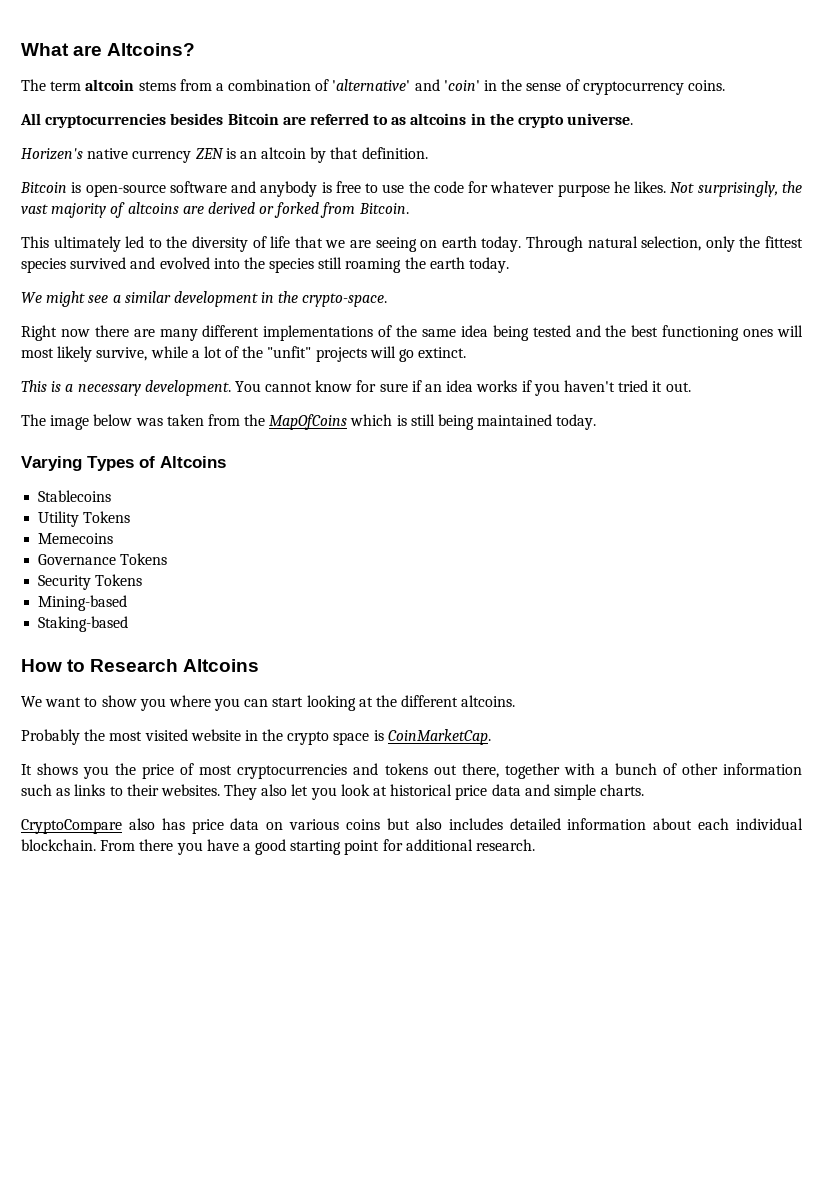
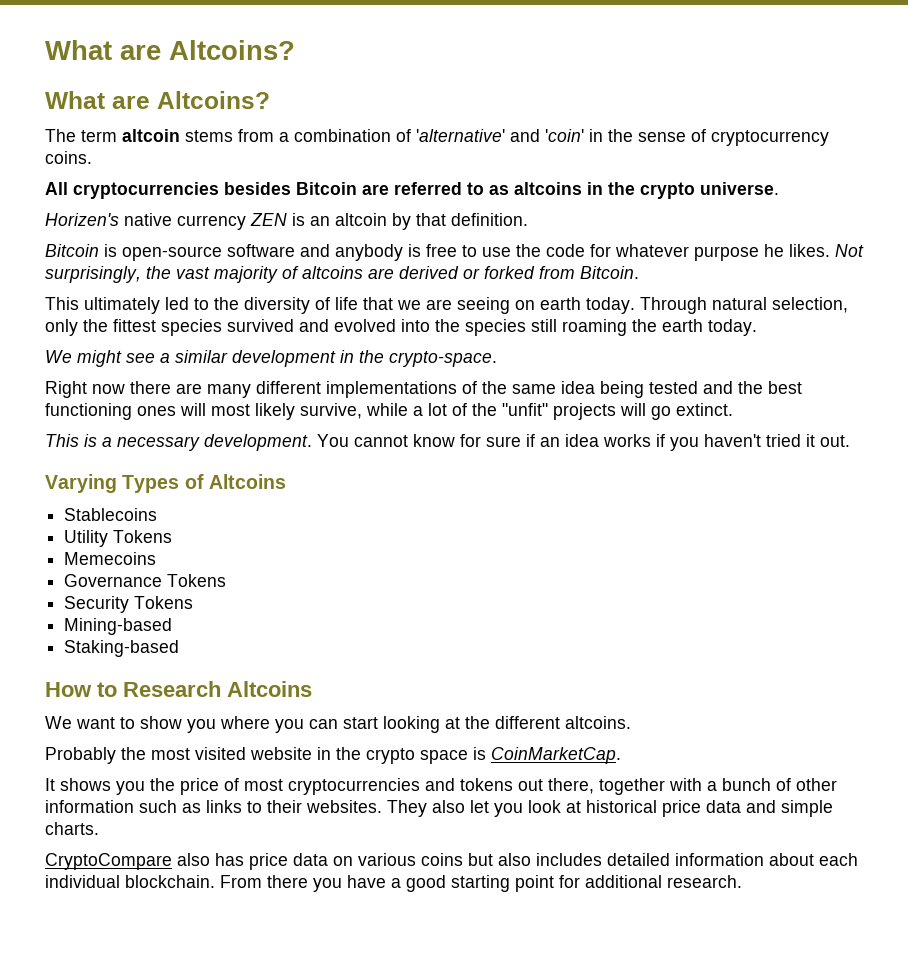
[21,43,196,56] What are Altcoins? -> [45,40,295,60] [45,91,270,109] What are Altcoins? // What are Altcoins?
[21,414,597,430] // The image below was taken from the MapOfCoins which is still being maintained today. -> (850, 441) none

